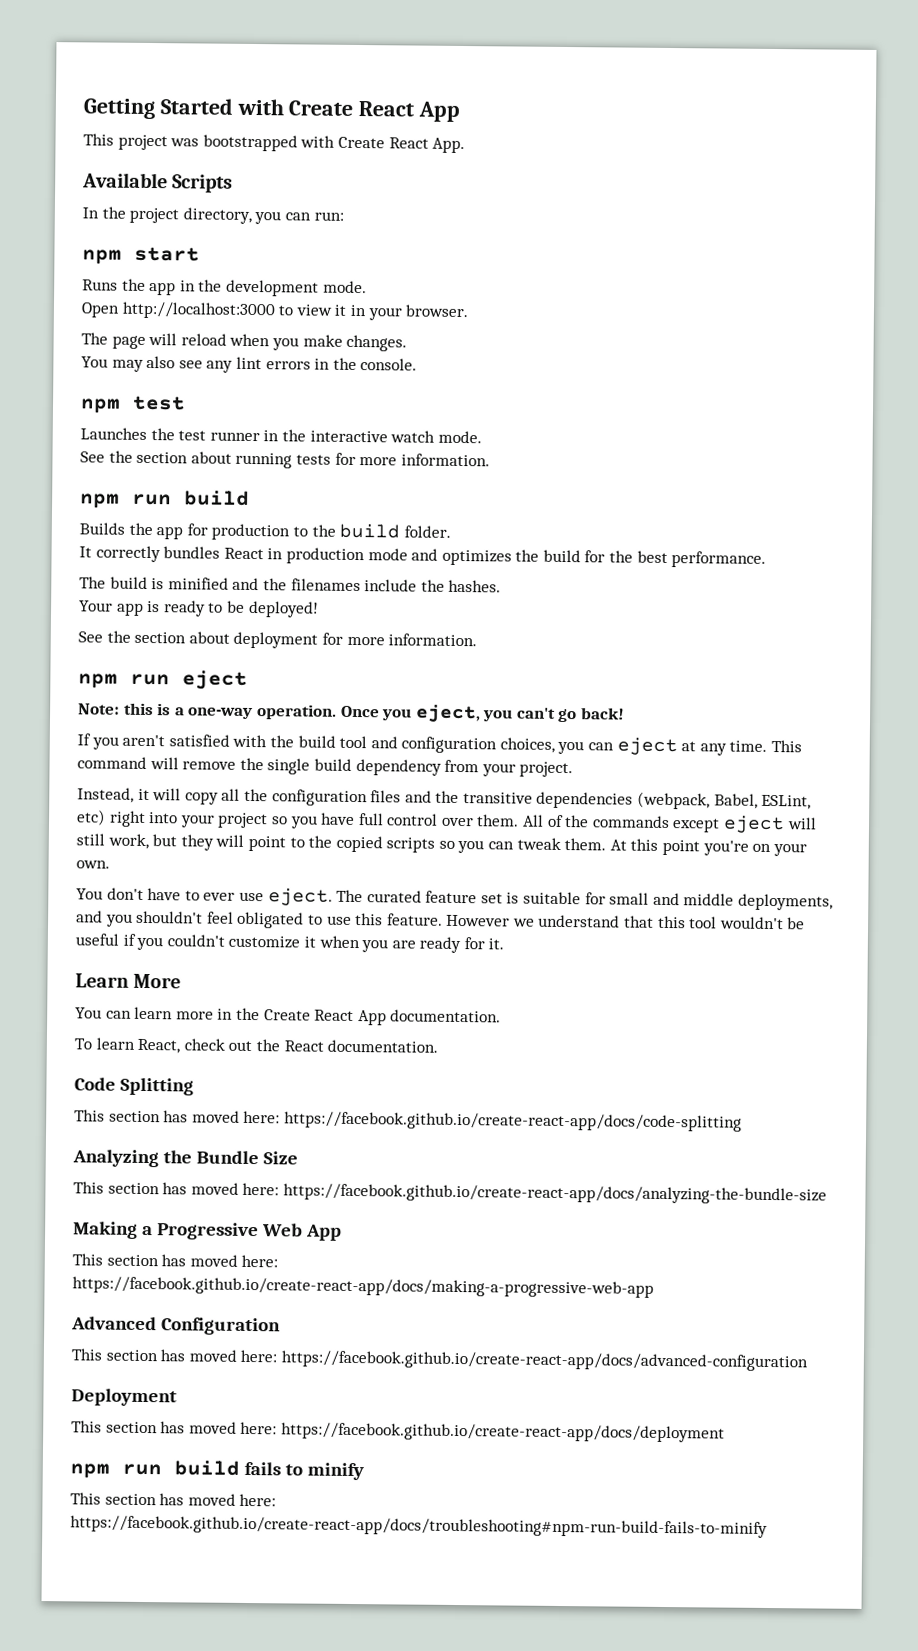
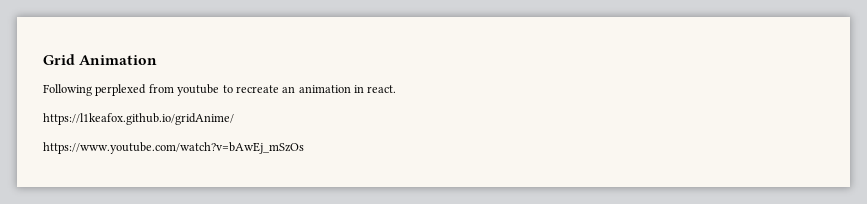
[83,98,461,122] [83,133,466,154] [82,172,234,193] [82,206,344,225] [82,246,200,264] [82,278,367,297] [81,301,469,321] [81,332,408,352] [81,355,418,373] [80,395,186,413] [80,427,482,444] [80,450,490,469] [80,490,250,508] [79,522,451,541] [79,545,767,568] [79,576,502,593] [79,600,319,618] [78,630,478,649] [78,670,248,690] [78,702,626,723] [77,733,803,756] [77,756,574,778] [77,787,812,810] [76,809,817,834] [76,833,807,857] [76,860,110,869] [76,887,834,911] [76,910,806,930] [75,933,505,954] [75,973,182,989] [75,1006,502,1026] [74,1037,439,1054] [74,1077,194,1096] [74,1109,742,1132] [72,1149,298,1168] [73,1181,827,1205] [73,1221,342,1241] [72,1253,279,1268] [72,1276,654,1298] [71,1316,281,1336] [71,1348,808,1372] [71,1388,177,1407] [71,1420,725,1443] [70,1460,364,1481] [70,1492,277,1507] [70,1515,768,1538] Getting Started with Create React App // This project was bootstrapped with Create React App. // Available Scripts // In the project directory, you can run: // npm start // Runs the app in the development mode. // Open http://localhost:3000 to view it in your browser. // The page will reload when you make changes. // You may also see any lint errors in the console. // npm test // Launches the test runner in the interactive watch mode. // See the section about running tests for more information. // npm run build // Builds the app for production to the build folder. // It correctly bundles React in production mode and optimizes the build for the best performance. // The build is minified and the filenames include the hashes. // Your app is ready to be deployed! // See the section about deployment for more information. // npm run eject // Note: this is a one-way operation. Once you eject, you can't go back! // If you aren't satisfied with the build tool and configuration choices, you can eject at any time. This command will remove the single build dependency from your project. // Instead, it will copy all the configuration files and the transitive dependencies (webpack, Babel, ESLint, etc) right into your project so you have full control over them. All of the commands except eject will still work, but they will point to the copied scripts so you can tweak them. At this point you're on your own. // You don't have to ever use eject. The curated feature set is suitable for small and middle deployments, and you shouldn't feel obligated to use this feature. However we understand that this tool wouldn't be useful if you couldn't customize it when you are ready for it. // Learn More // You can learn more in the Create React App documentation. // To learn React, check out the React documentation. // Code Splitting // This section has moved here: https://facebook.github.io/create-react-app/docs/code-splitting // Analyzing the Bundle Size // This section has moved here: https://facebook.github.io/create-react-app/docs/analyzing-the-bundle-size // Making a Progressive Web App // This section has moved here: https://facebook.github.io/create-react-app/docs/making-a-progressive-web-app // Advanced Configuration // This section has moved here: https://facebook.github.io/create-react-app/docs/advanced-configuration // Deployment // This section has moved here: https://facebook.github.io/create-react-app/docs/deployment // npm run build fails to minify // This section has moved here: https://facebook.github.io/create-react-app/docs/troubleshooting#npm-run-build-fails-to-minify -> [43,54,158,65] [43,84,397,96] [43,113,234,125] [43,142,304,154] Grid Animation // Following perplexed from youtube to recreate an animation in react. // https://l1keafox.github.io/gridAnime/ // https://www.youtube.com/watch?v=bAwEj_mSzOs

